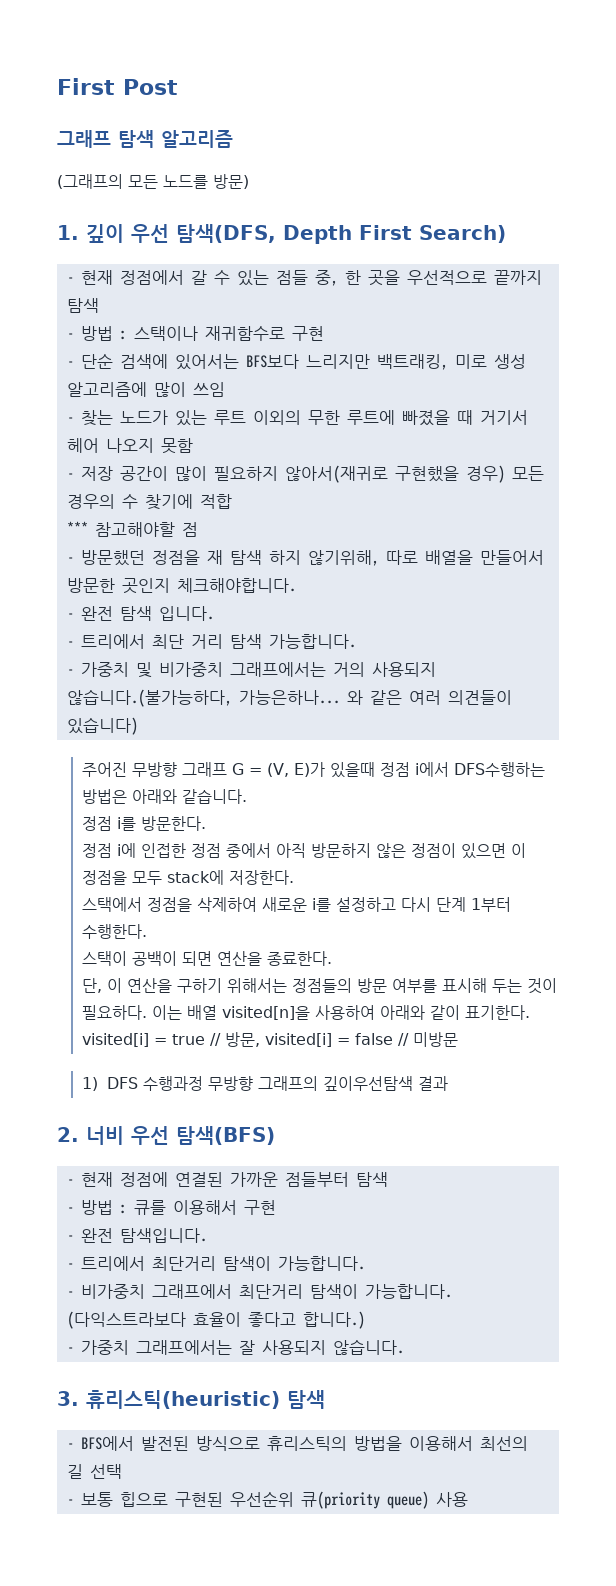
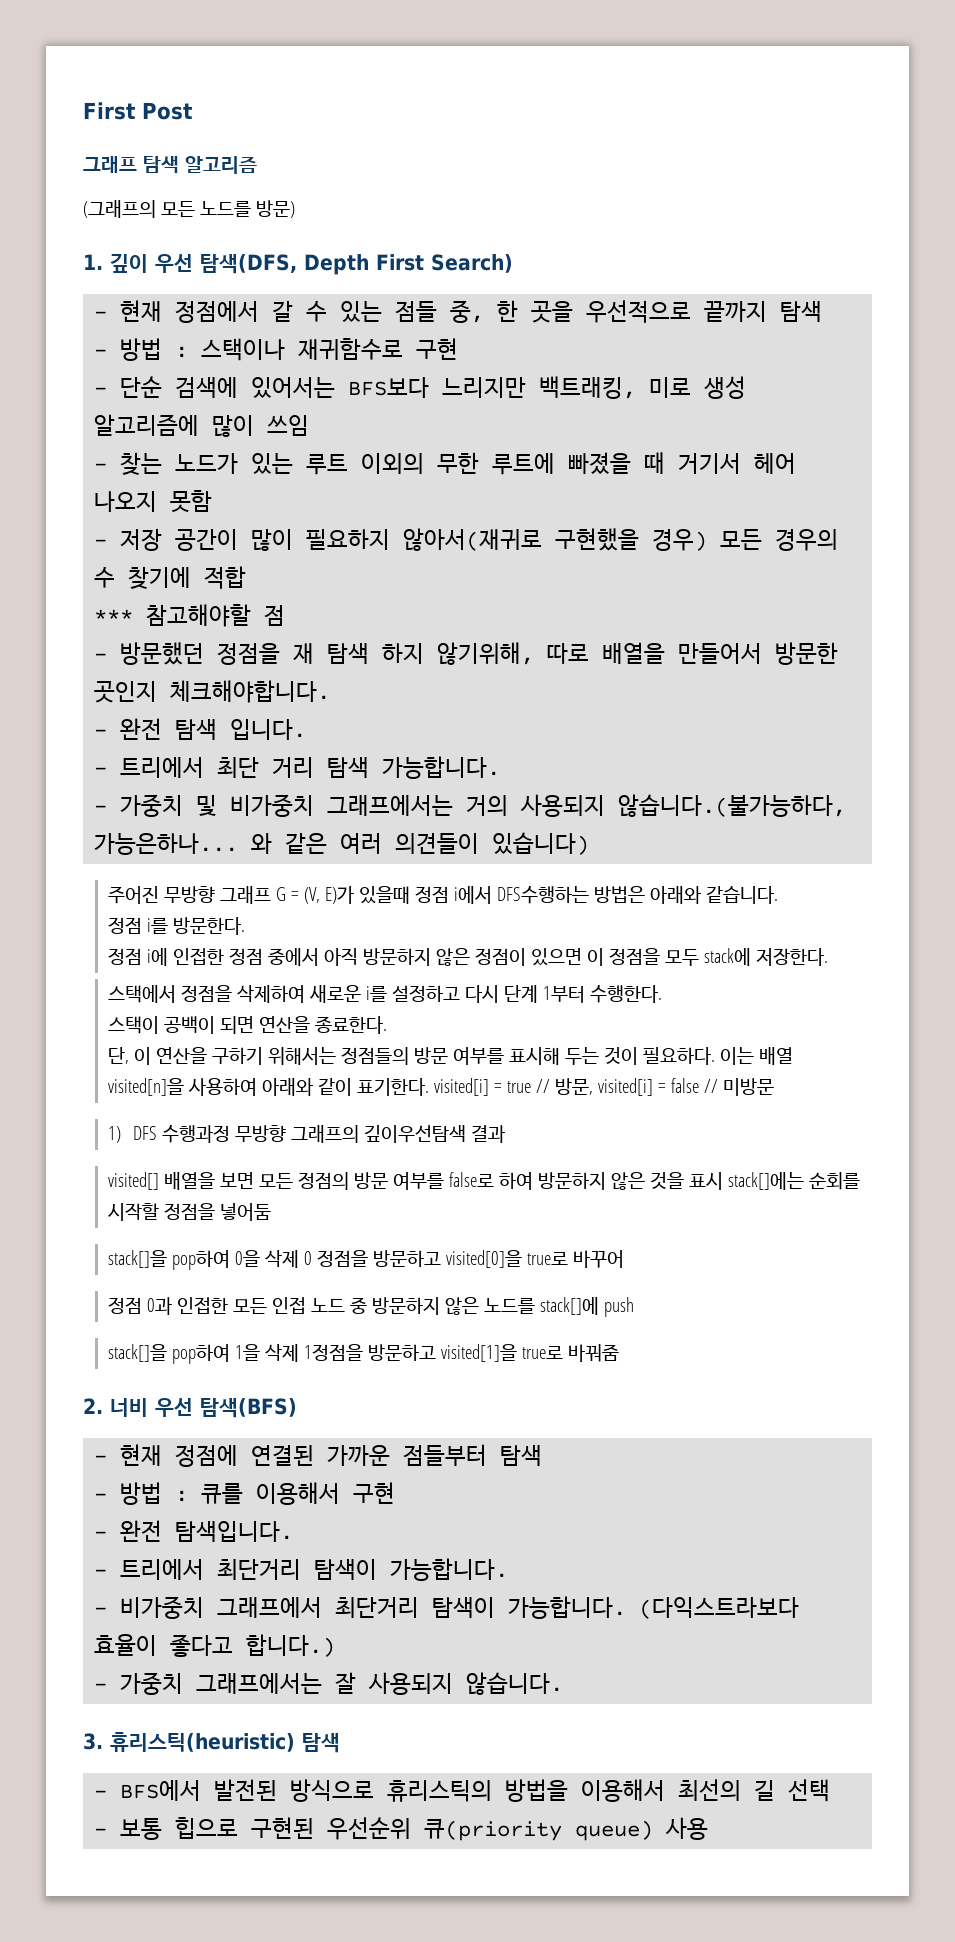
(449, 1083) none -> [107,1172,860,1190] [107,1203,271,1221] [107,1250,624,1270] [107,1297,634,1317] [107,1344,619,1364] // visited[] 배열을 보면 모든 정점의 방문 여부를 false로 하여 방문하지 않은 것을 표시 stack[]에는 순회를 시작할 정점을 넣어둠 // stack[]을 pop하여 0을 삭제 0 정점을 방문하고 visited[0]을 true로 바꾸어 // 정점 0과 인접한 모든 인접 노드 중 방문하지 않은 노드를 stack[]에 push // stack[]을 pop하여 1을 삭제 1정점을 방문하고 visited[1]을 true로 바꿔줌

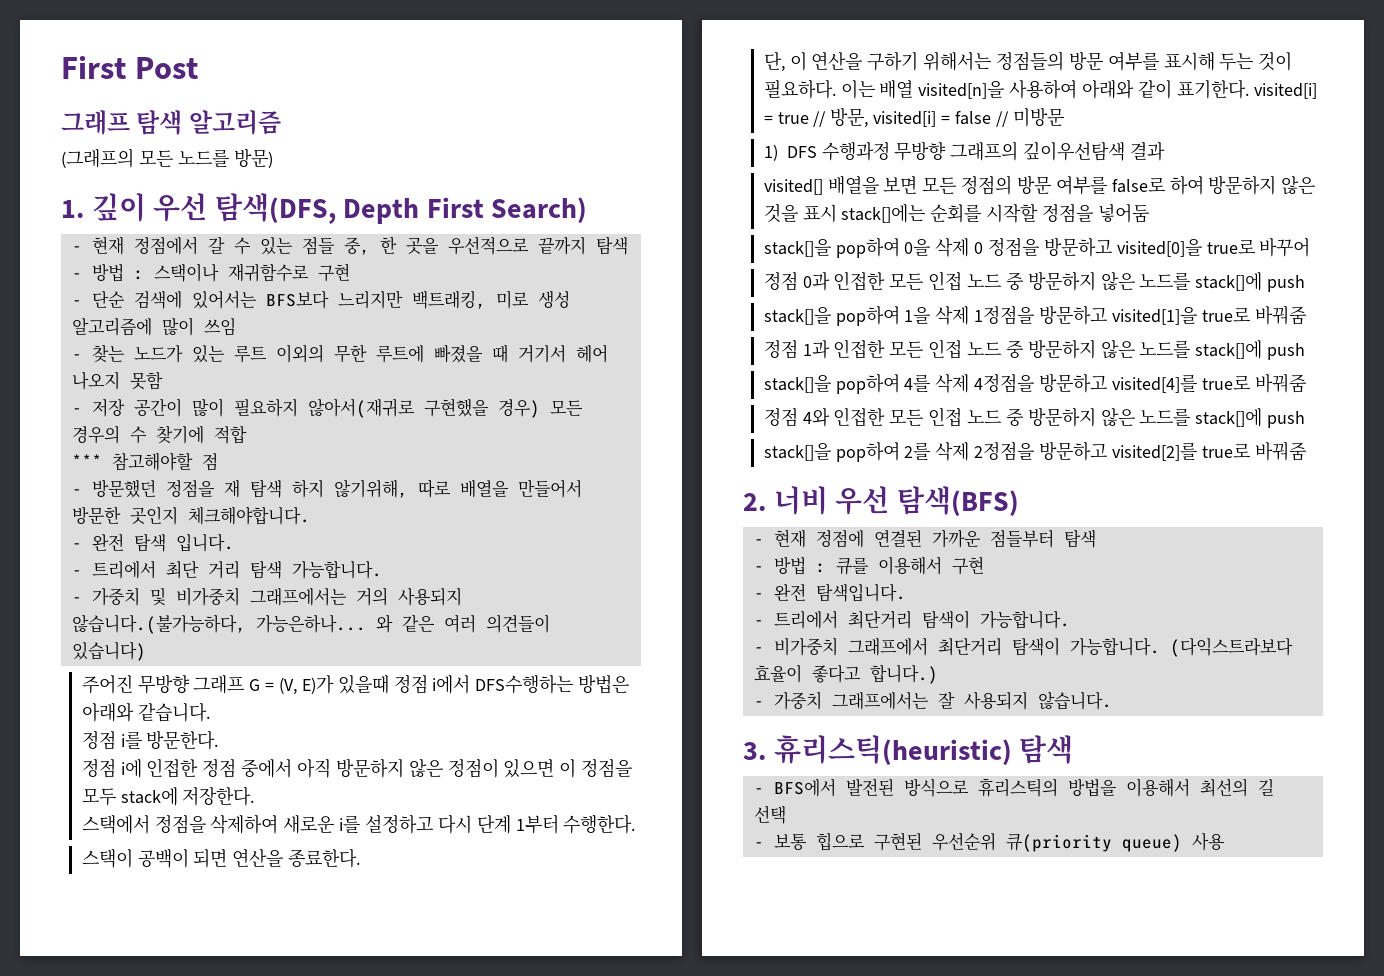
(619, 1353) none -> [763,339,1306,360] [763,373,1306,394] [763,407,1306,428] [763,441,1306,462] // 정점 1과 인접한 모든 인접 노드 중 방문하지 않은 노드를 stack[]에 push // stack[]을 pop하여 4를 삭제 4정점을 방문하고 visited[4]를 true로 바꿔줌 // 정점 4와 인접한 모든 인접 노드 중 방문하지 않은 노드를 stack[]에 push // stack[]을 pop하여 2를 삭제 2정점을 방문하고 visited[2]를 true로 바꿔줌

